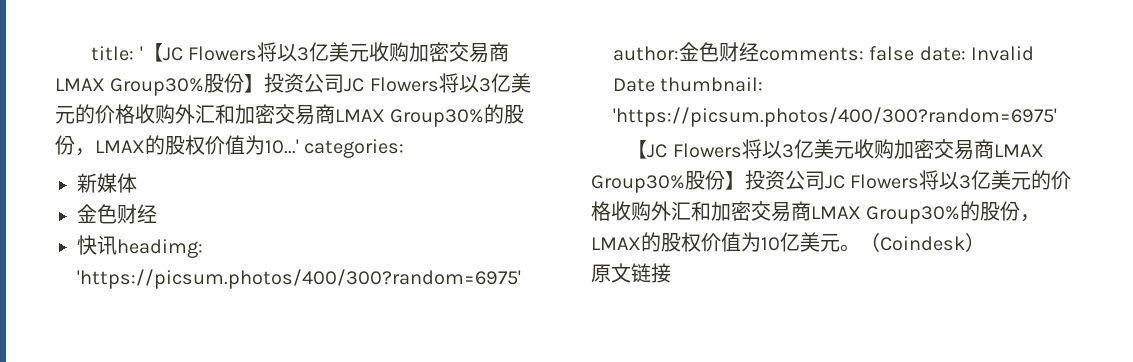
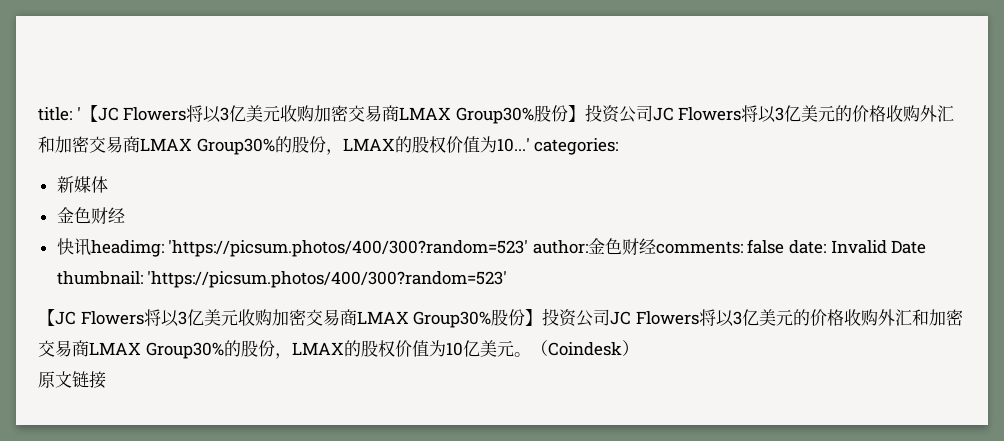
[77,269,521,289] 'https://picsum.photos/400/300?random=6975' -> [168,240,529,257] 'https://picsum.photos/400/300?random=523'
[613,107,1057,127] 'https://picsum.photos/400/300?random=6975' -> [147,271,508,288] 'https://picsum.photos/400/300?random=523'

